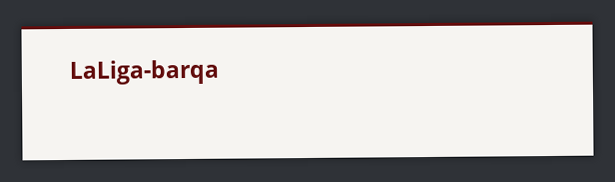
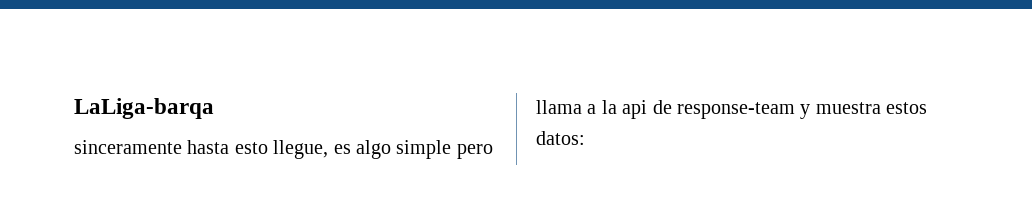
(219, 72) none -> [74,140,493,159] [536,100,928,119] [536,131,585,145] // sinceramente hasta esto llegue, es algo simple pero llama a la api de response-team y muestra estos datos:

